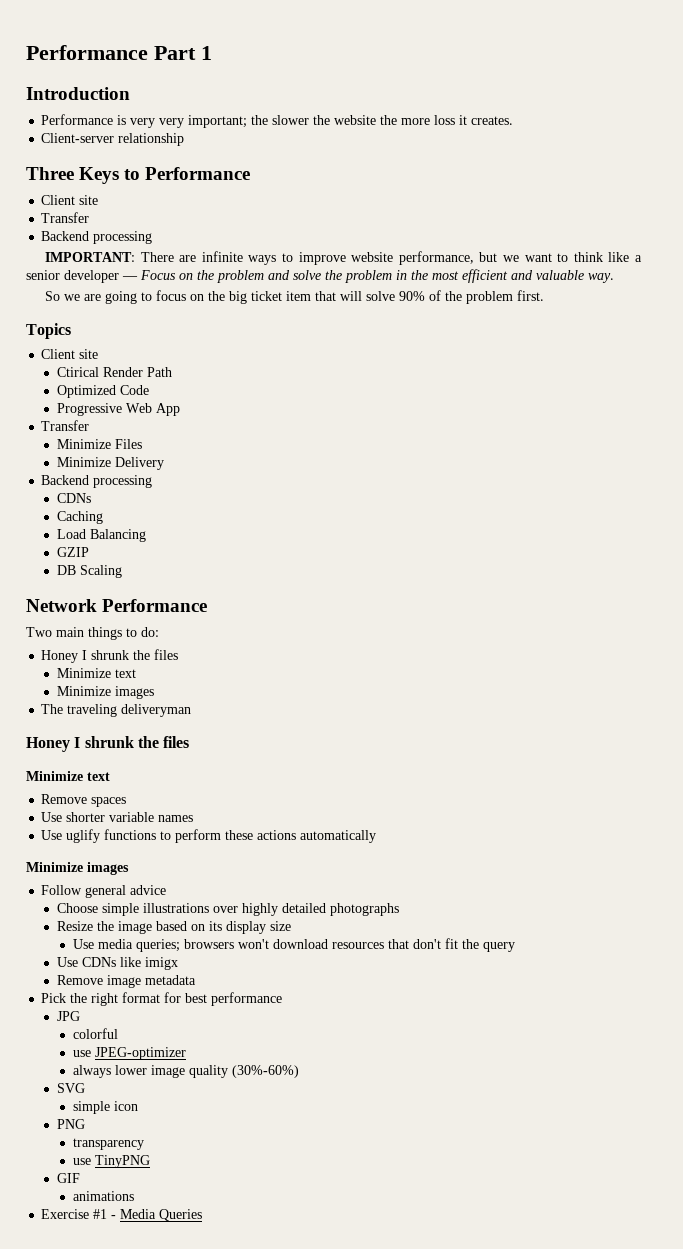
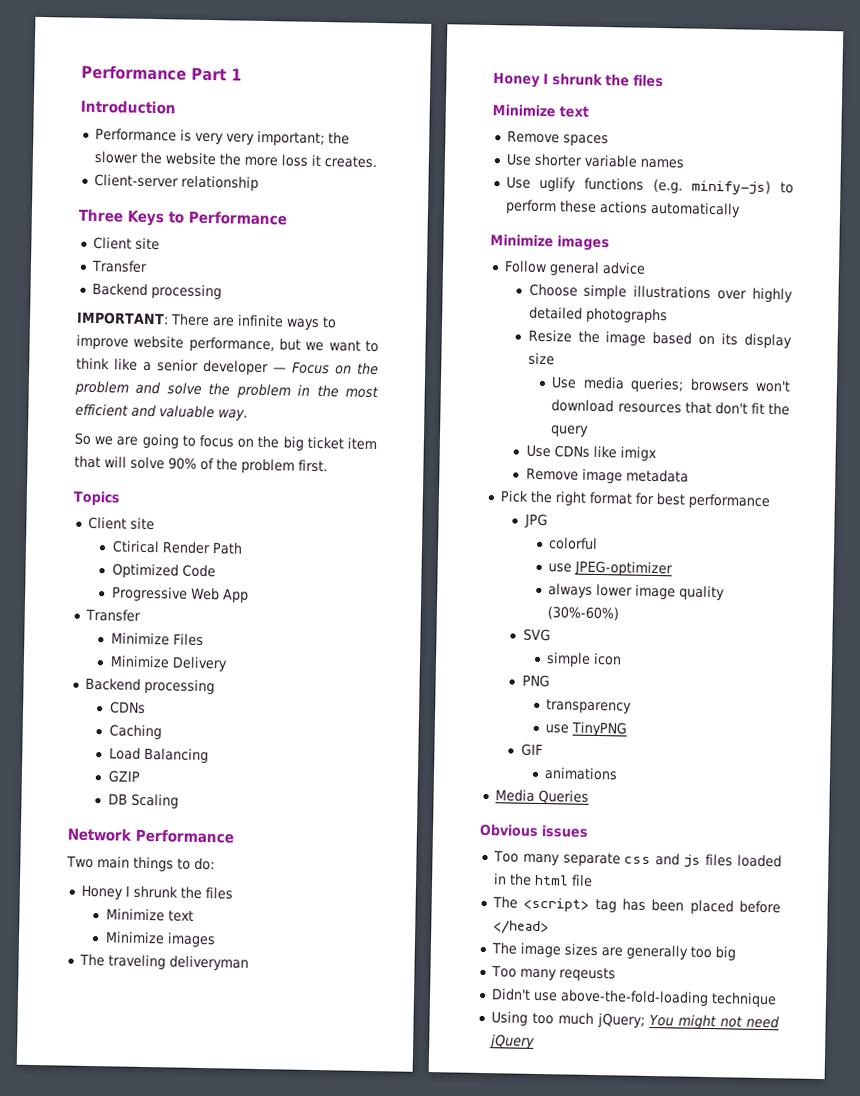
(157, 834) none -> [652,178,772,196] (e.g. minify-js)
[41,1209,117,1219] Exercise #1 - -> (619, 774) none
(203, 1215) none -> [479,823,589,838] [492,850,782,868] [493,873,593,887] [491,896,781,915] [492,920,549,935] [490,942,736,961] [490,965,616,982] [490,988,777,1008] [490,1011,780,1030] [488,1034,535,1049] // Obvious issues // Too many separate css and js files loaded in the html file // The <script> tag has been placed before </head> // The image sizes are generally too big // Too many reqeusts // Didn't use above-the-fold-loading technique // Using too much jQuery; You might not need jQuery

